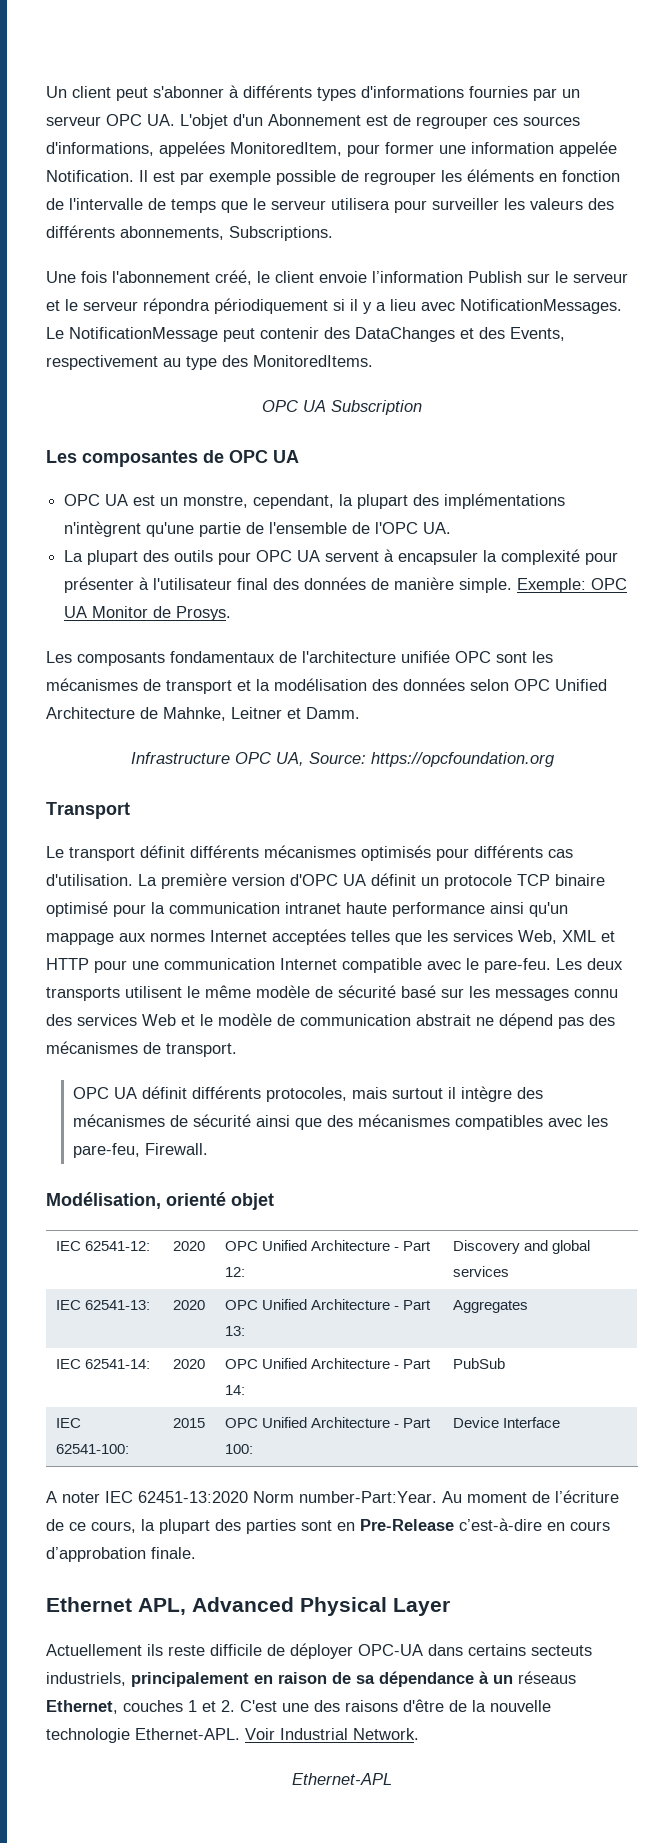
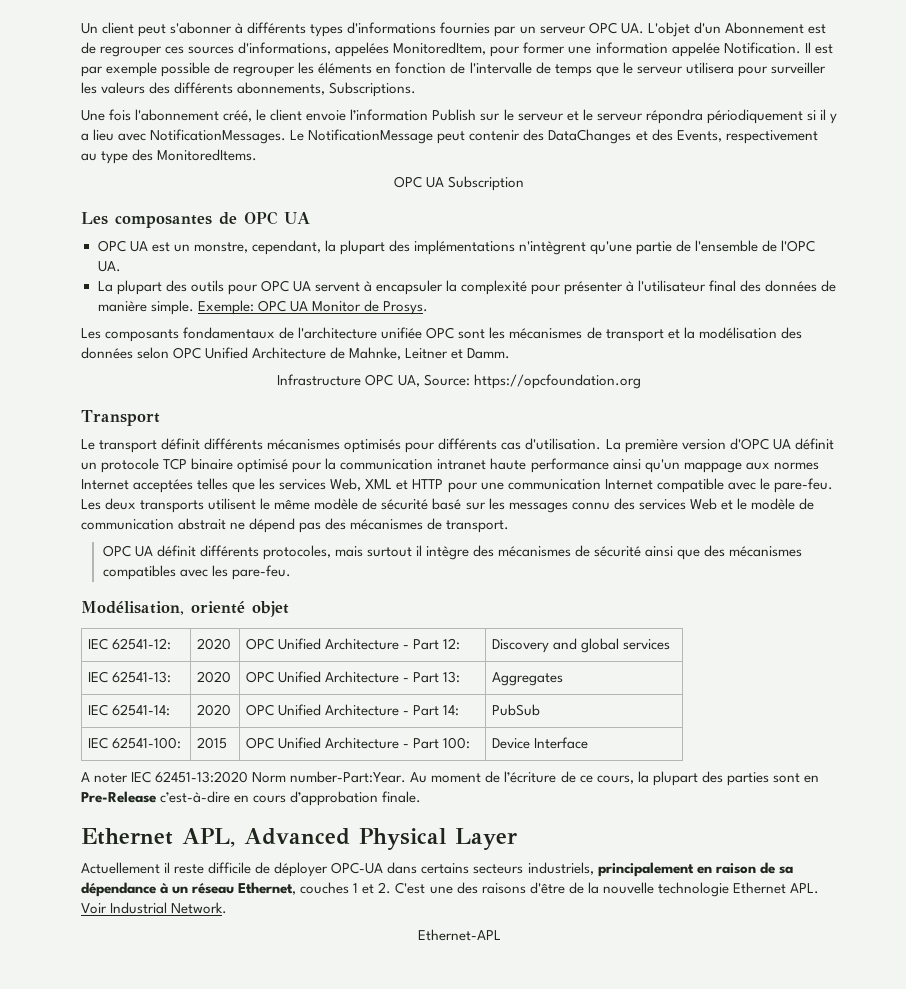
[72,1143,208,1158] pare-feu, Firewall. -> [231,565,291,580] pare-feu.
[147,1644,163,1656] ils -> [164,862,171,873] il
[531,1645,592,1656] secteuts -> [473,864,524,874] secteurs
[518,1671,576,1684] réseaus -> [192,882,235,894] réseau
[135,1728,240,1740] Ethernet-APL. -> [732,882,819,894] Ethernet APL.

